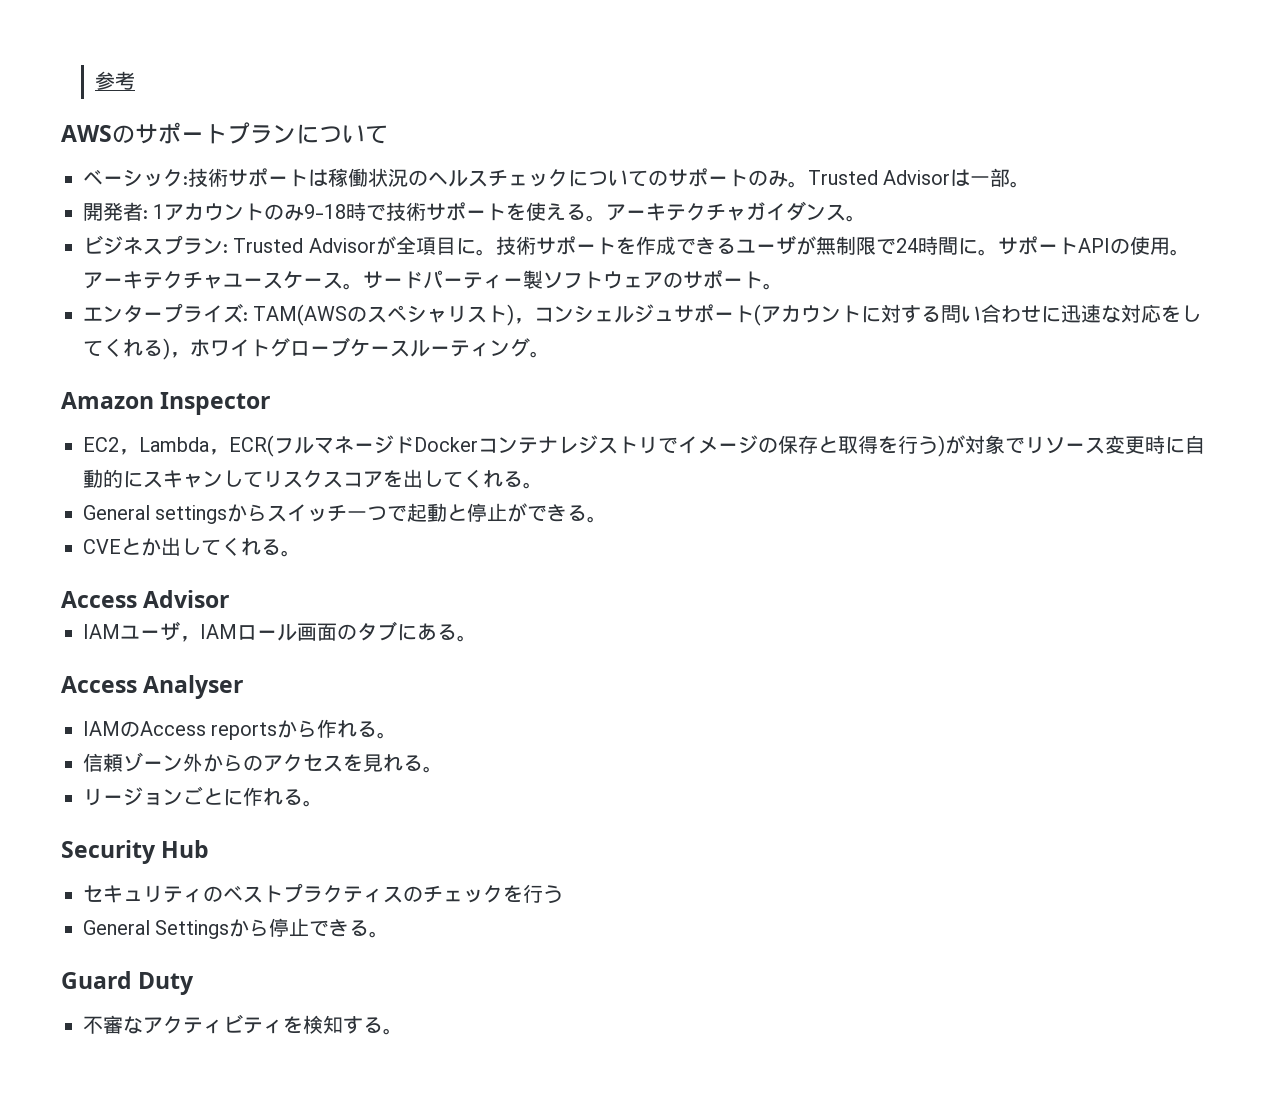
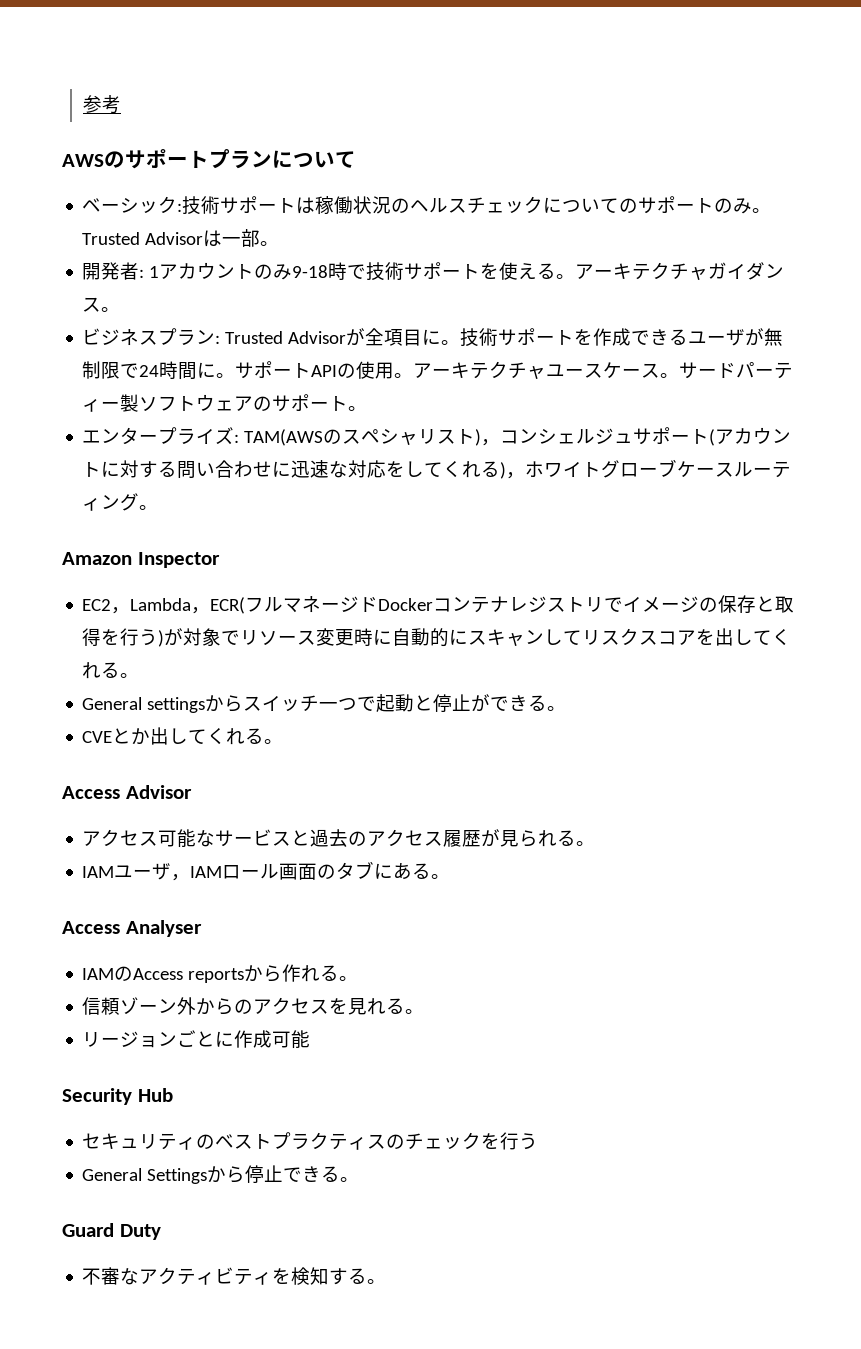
(230, 599) none -> [82,829,596,848] // アクセス可能なサービスと過去のアクセス履歴が見られる。
[263,788,323,807] れる。 -> [253,1030,311,1049] 成可能

